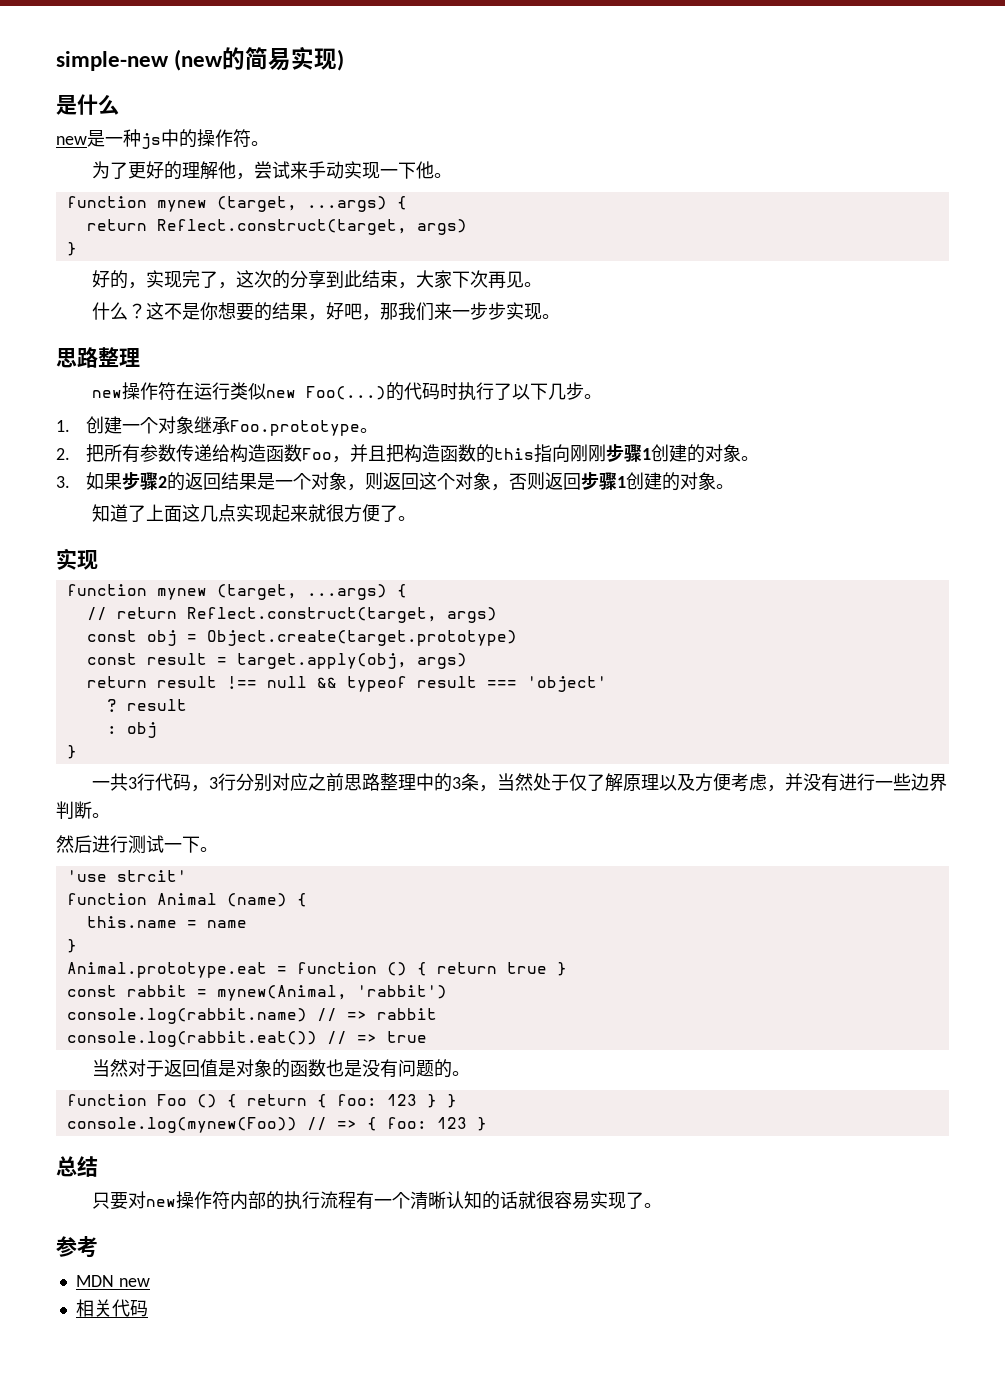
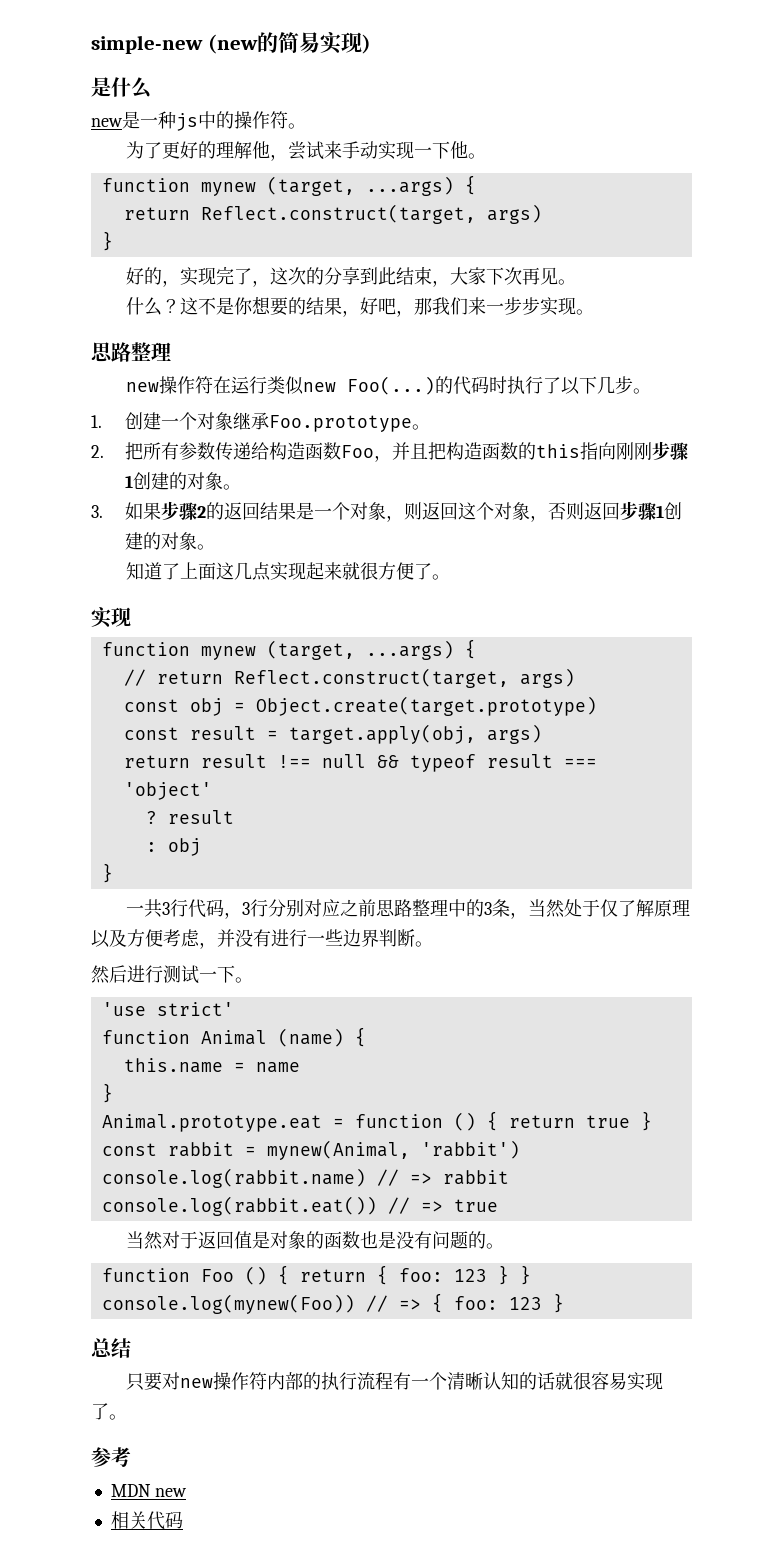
[116,870,187,882] strcit' -> [156,1002,234,1016] strict'

